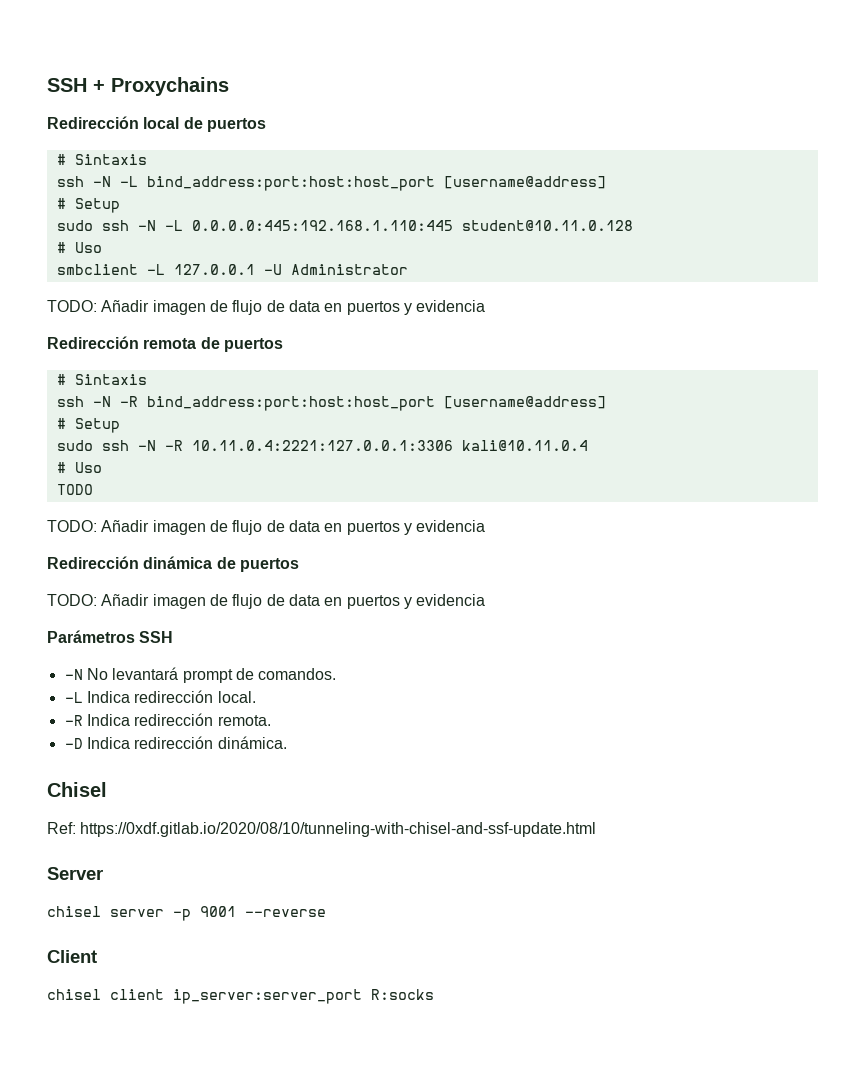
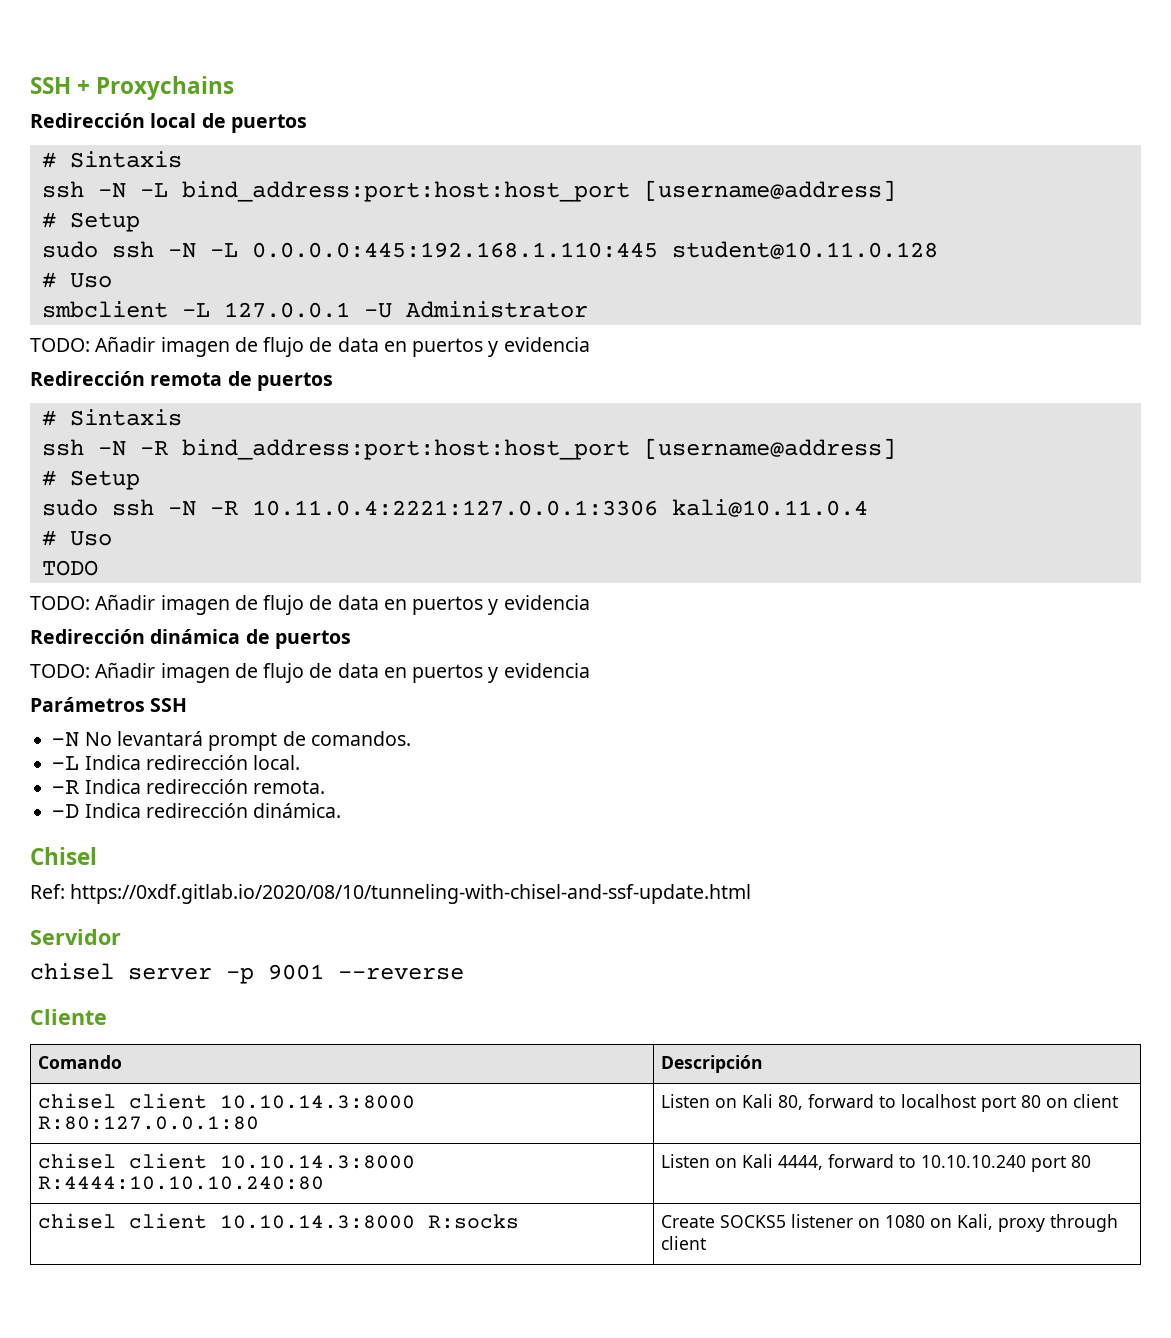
[47,867,103,880] Server -> [30,929,121,945] Servidor
[47,950,97,963] [47,989,434,1004] Client // chisel client ip_server:server_port R:socks -> [30,1009,107,1025] [37,1055,122,1069] [660,1055,763,1073] [37,1093,415,1109] [37,1116,259,1130] [660,1094,1118,1112] [37,1153,415,1169] [37,1176,324,1190] [660,1154,1091,1172] [37,1213,519,1229] [660,1214,1118,1232] [660,1236,706,1250] Cliente // Comando | Descripción // chisel client 10.10.14.3:8000 R:80:127.0.0.1:80 | Listen on Kali 80, forward to localhost port 80 on client // chisel client 10.10.14.3:8000 R:4444:10.10.10.240:80 | Listen on Kali 4444, forward to 10.10.10.240 port 80 // chisel client 10.10.14.3:8000 R:socks | Create SOCKS5 listener on 1080 on Kali, proxy through client

